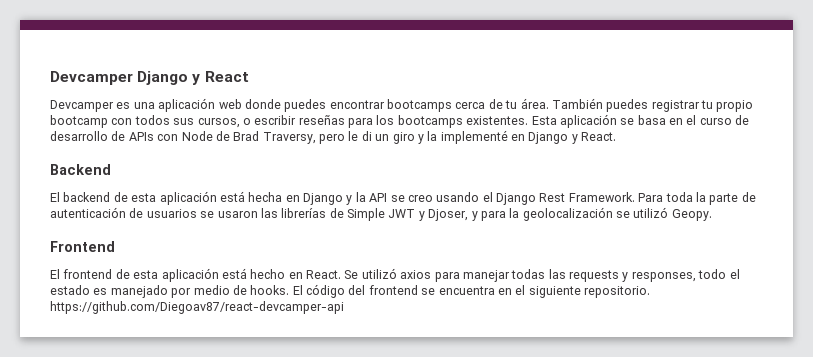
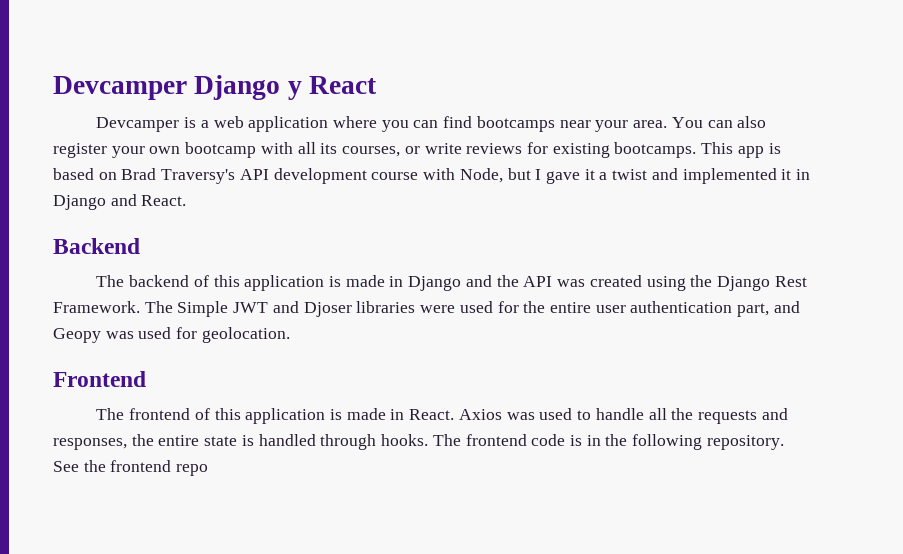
[116,98,754,112] [50,114,750,128] [50,130,617,144] [50,164,111,175] [50,191,756,205] [50,207,712,221] [50,241,115,252] [50,268,740,282] [50,284,650,298] [50,301,344,314] es una aplicación web donde puedes encontrar bootcamps cerca de tu área. También puedes registrar tu propio bootcamp con todos sus cursos, o escribir reseñas para los bootcamps existentes. Esta aplicación se basa en el curso de desarrollo de APIs con Node de Brad Traversy, pero le di un giro y la implementé en Django y React. // Backend // El backend de esta aplicación está hecha en Django y la API se creo usando el Django Rest Framework. Para toda la parte de autenticación de usuarios se usaron las librerías de Simple JWT y Djoser, y para la geolocalización se utilizó Geopy. // Frontend // El frontend de esta aplicación está hecho en React. Se utilizó axios para manejar todas las requests y responses, todo el estado es manejado por medio de hooks. El código del frontend se encuentra en el siguiente repositorio. https://github.com/Diegoav87/react-devcamper-api -> [184,116,767,132] [53,142,781,158] [53,168,811,184] [53,194,187,210] [53,238,140,254] [96,275,807,291] [53,301,800,317] [53,327,290,343] [53,371,146,387] [96,408,788,424] [53,434,784,450] [53,460,209,476] is a web application where you can find bootcamps near your area. You can also register your own bootcamp with all its courses, or write reviews for existing bootcamps. This app is based on Brad Traversy's API development course with Node, but I gave it a twist and implemented it in Django and React. // Backend // The backend of this application is made in Django and the API was created using the Django Rest Framework. The Simple JWT and Djoser libraries were used for the entire user authentication part, and Geopy was used for geolocation. // Frontend // The frontend of this application is made in React. Axios was used to handle all the requests and responses, the entire state is handled through hooks. The frontend code is in the following repository. See the frontend repo

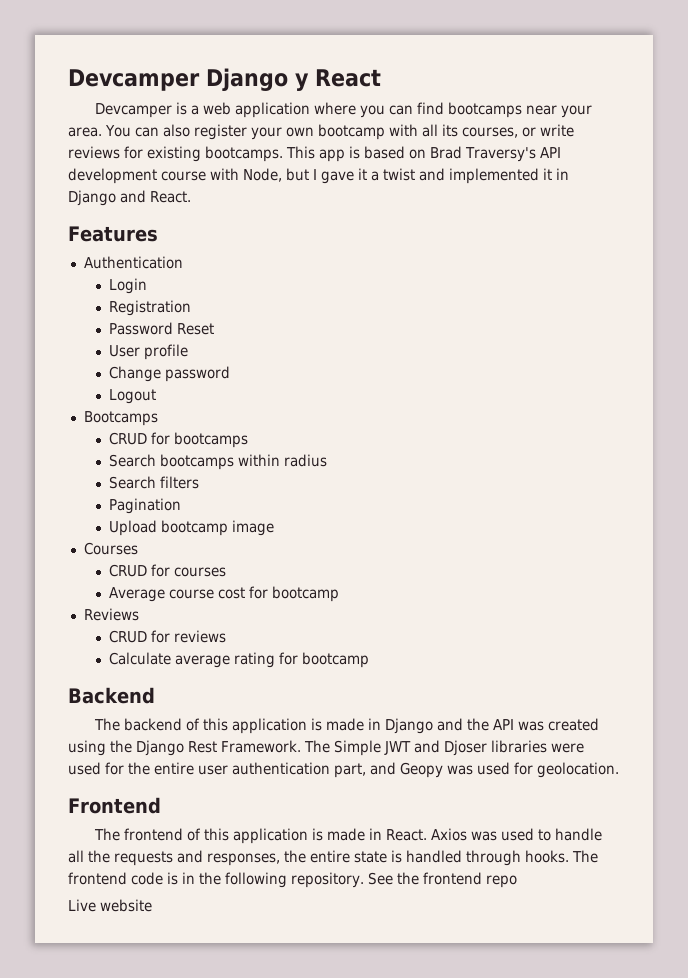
(187, 200) none -> [68,226,158,242] [83,256,183,269] [108,278,147,294] [108,300,191,316] [108,322,214,335] [108,344,188,360] [108,366,230,382] [108,389,156,404] [83,411,158,426] [108,432,248,448] [108,454,327,470] [108,476,199,489] [108,498,181,514] [108,520,274,536] [83,542,138,555] [108,564,226,577] [108,586,339,602] [83,608,139,621] [108,630,226,643] [108,652,369,668] // Features // Authentication // Login // Registration // Password Reset // User profile // Change password // Logout // Bootcamps // CRUD for bootcamps // Search bootcamps within radius // Search filters // Pagination // Upload bootcamp image // Courses // CRUD for courses // Average course cost for bootcamp // Reviews // CRUD for reviews // Calculate average rating for bootcamp
(209, 470) none -> [68,899,152,912] // Live website

